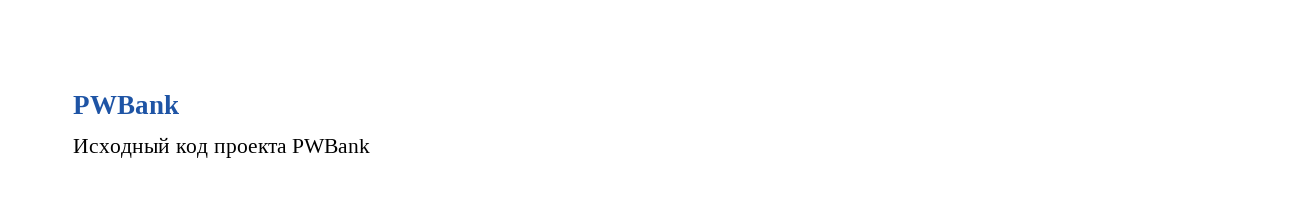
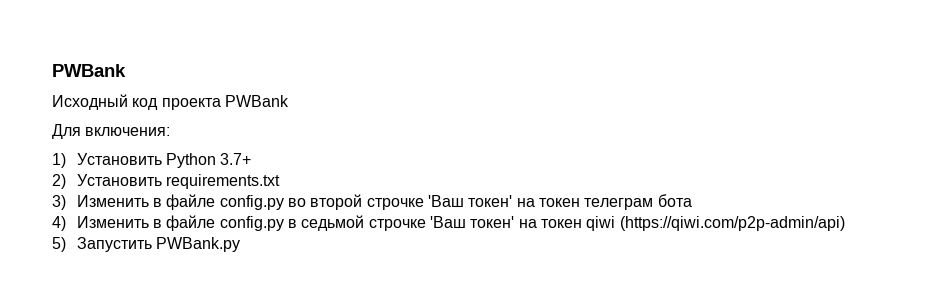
(371, 146) none -> [52,124,171,139] [52,153,252,168] [52,174,281,189] [52,194,692,210] [52,215,845,231] [52,237,241,252] // Для включения: // 1) Установить Python 3.7+ // 2) Установить requirements.txt // 3) Изменить в файле config.py во второй cтрочке 'Ваш токен' на токен телеграм бота // 4) Изменить в файле config.py в седьмой cтрочке 'Ваш токен' на токен qiwi (https://qiwi.com/p2p-admin/api) // 5) Запустить PWBank.py

